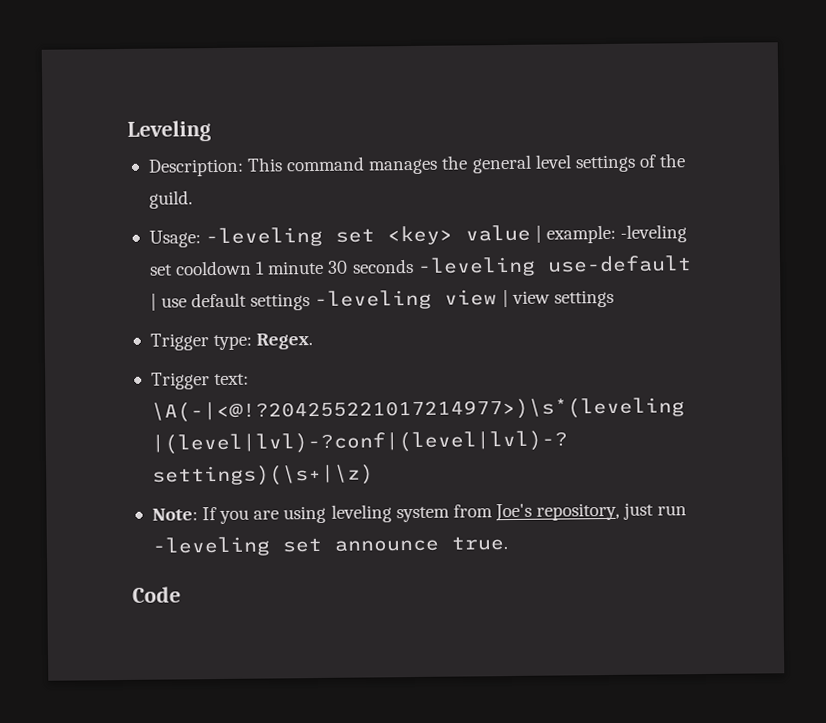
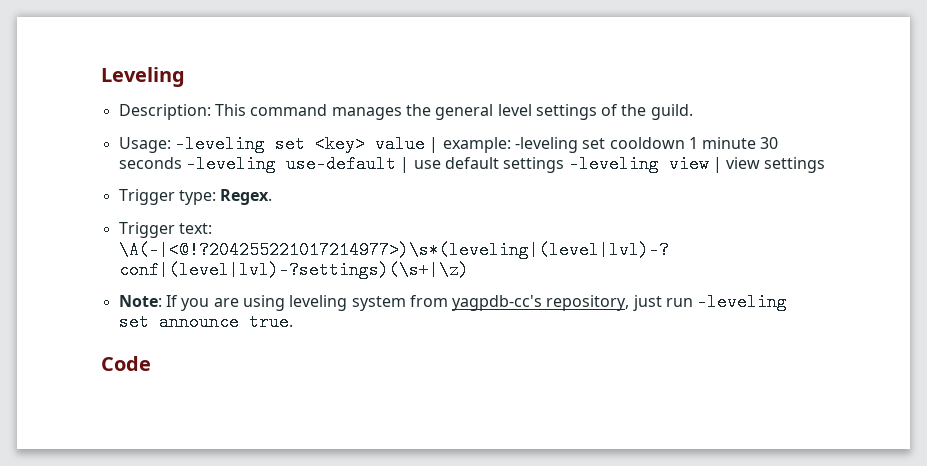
[494,503,532,522] Joe's -> [452,295,543,311] yagpdb-cc's

